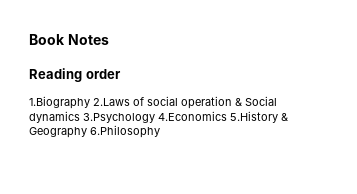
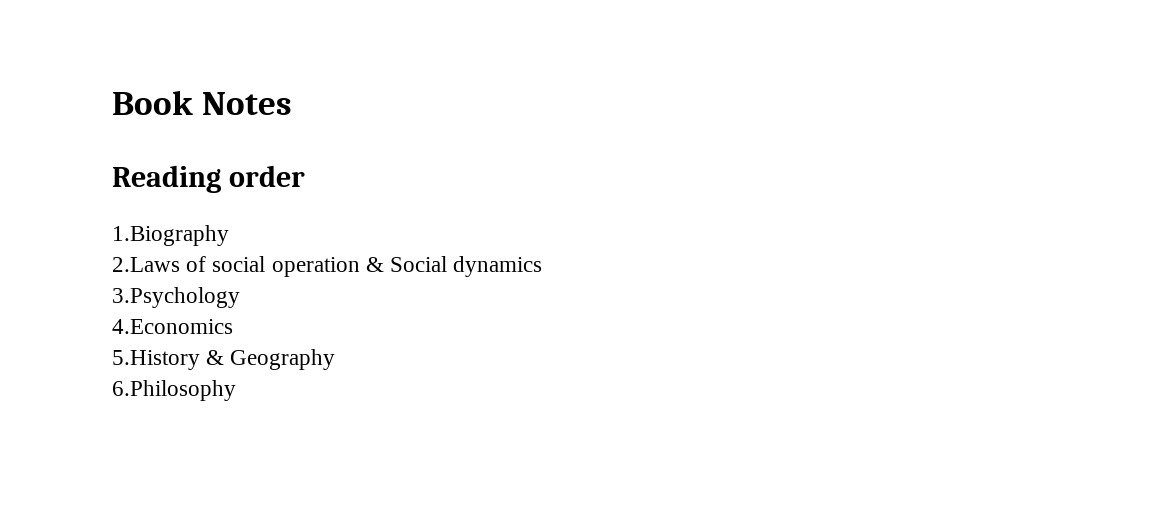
(90, 102) none -> (229, 235) //
(80, 117) none -> (543, 266) //
(155, 118) none -> (240, 297) //
(227, 116) none -> (233, 326) //
(87, 132) none -> (336, 359) //

